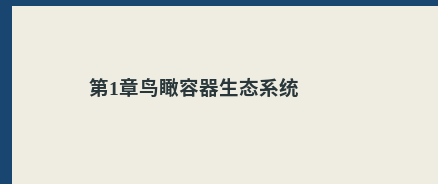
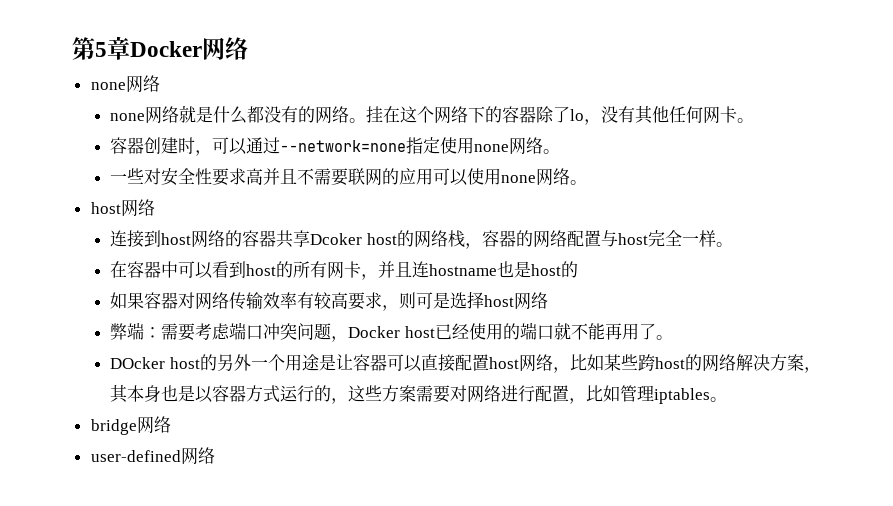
[109,77,299,98] 1章鸟瞰容器生态系统 -> [95,36,248,60] [90,75,160,93] [110,105,755,125] [110,137,561,156] [110,168,588,186] [90,199,155,217] [110,230,733,249] [110,261,579,280] [110,291,549,311] [110,322,673,342] [110,354,821,373] [110,384,728,404] [90,416,171,435] [90,447,215,465] 5章Docker网络 // none网络 // none网络就是什么都没有的网络。挂在这个网络下的容器除了lo，没有其他任何网卡。 // 容器创建时，可以通过--network=none指定使用none网络。 // 一些对安全性要求高并且不需要联网的应用可以使用none网络。 // host网络 // 连接到host网络的容器共享Dcoker host的网络栈，容器的网络配置与host完全一样。 // 在容器中可以看到host的所有网卡，并且连hostname也是host的 // 如果容器对网络传输效率有较高要求，则可是选择host网络 // 弊端：需要考虑端口冲突问题，Docker host已经使用的端口就不能再用了。 // DOcker host的另外一个用途是让容器可以直接配置host网络，比如某些跨host的网络解决方案，其本身也是以容器方式运行的，这些方案需要对网络进行配置，比如管理iptables。 // bridge网络 // user-defined网络

